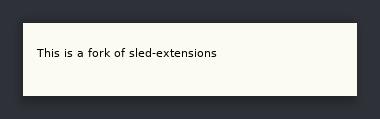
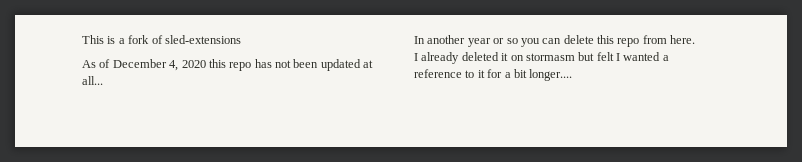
(217, 52) none -> [82,59,374,71] [82,76,103,85] [414,35,696,47] [414,52,669,64] [414,69,573,81] // As of December 4, 2020 this repo has not been updated at all... // In another year or so you can delete this repo from here. // I already deleted it on stormasm but felt I wanted a reference to it for a bit longer....

